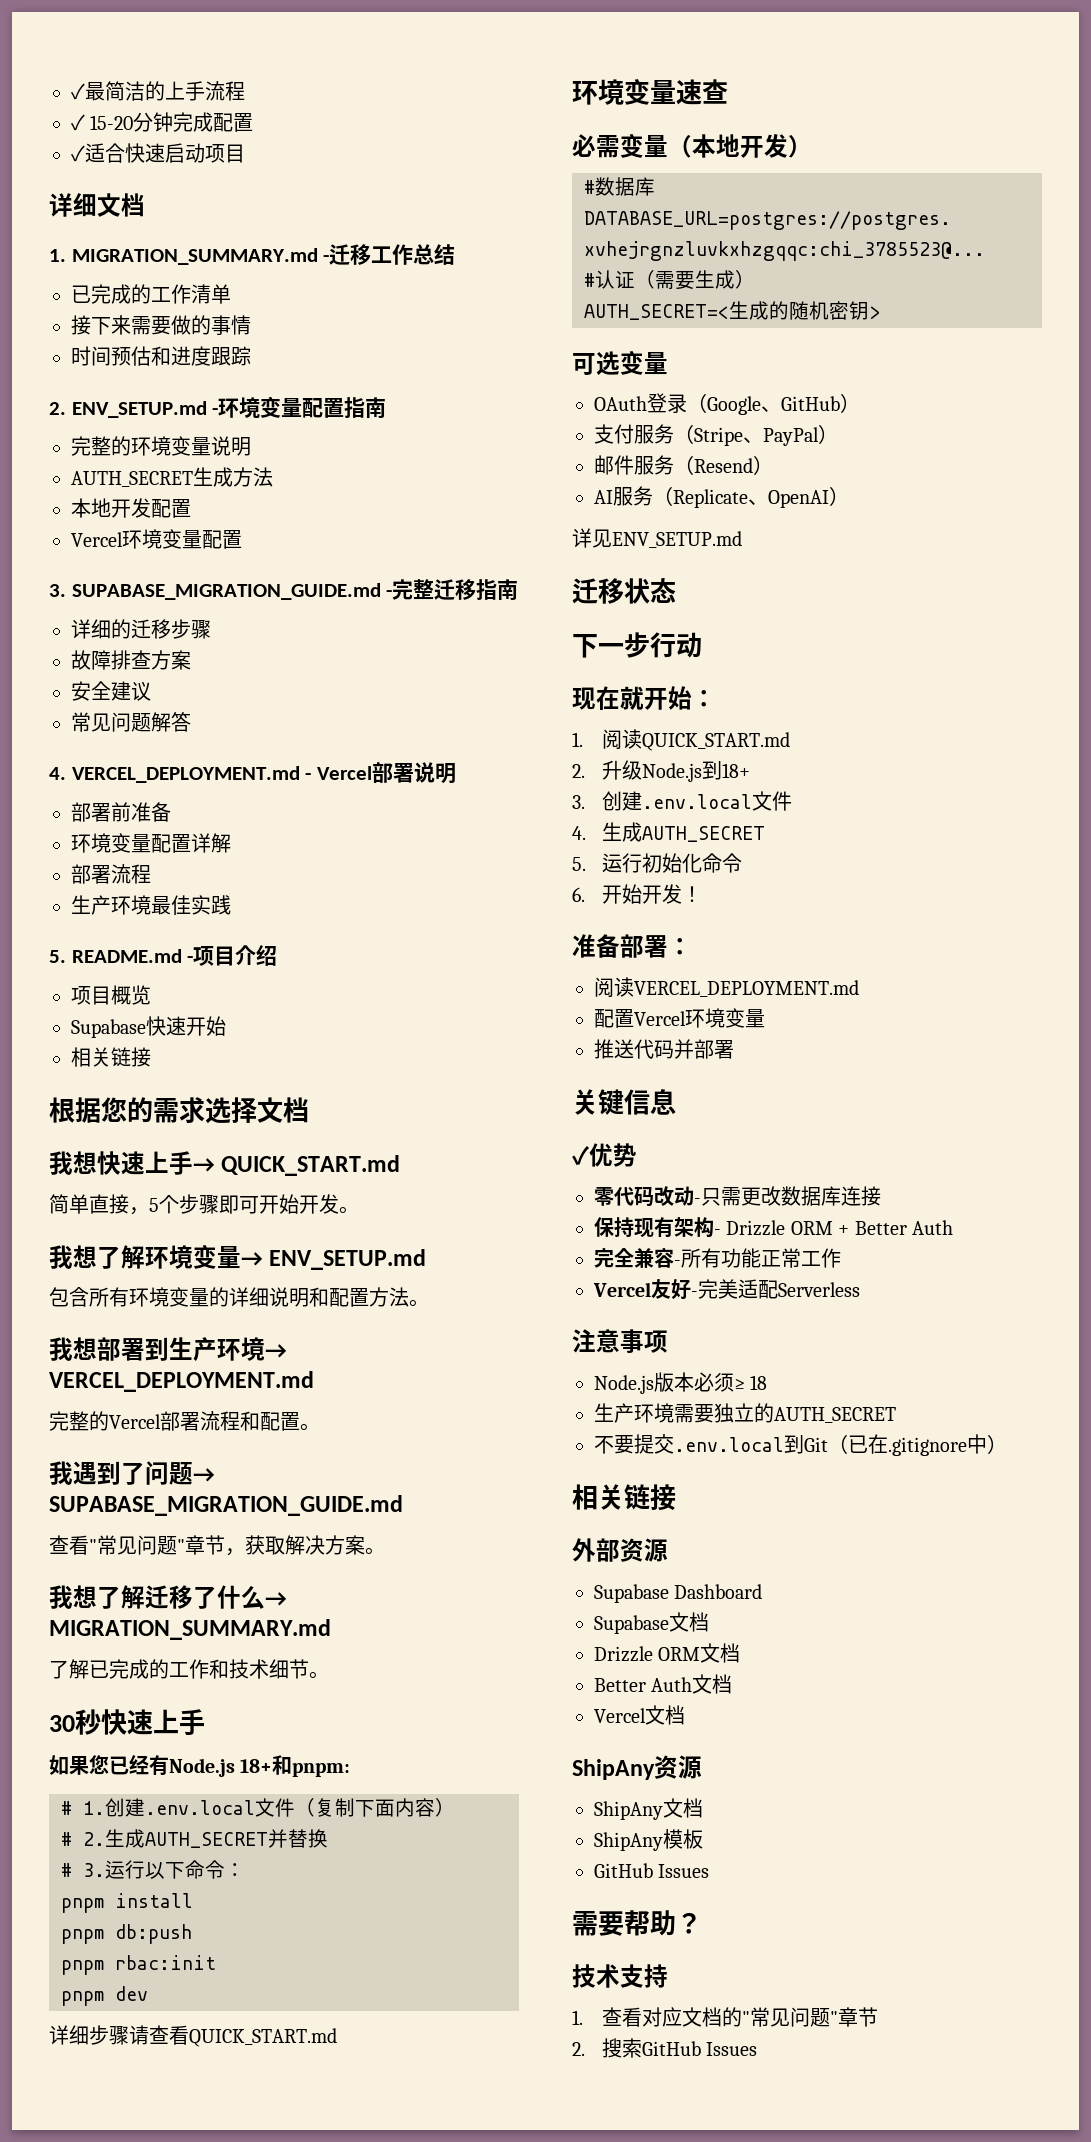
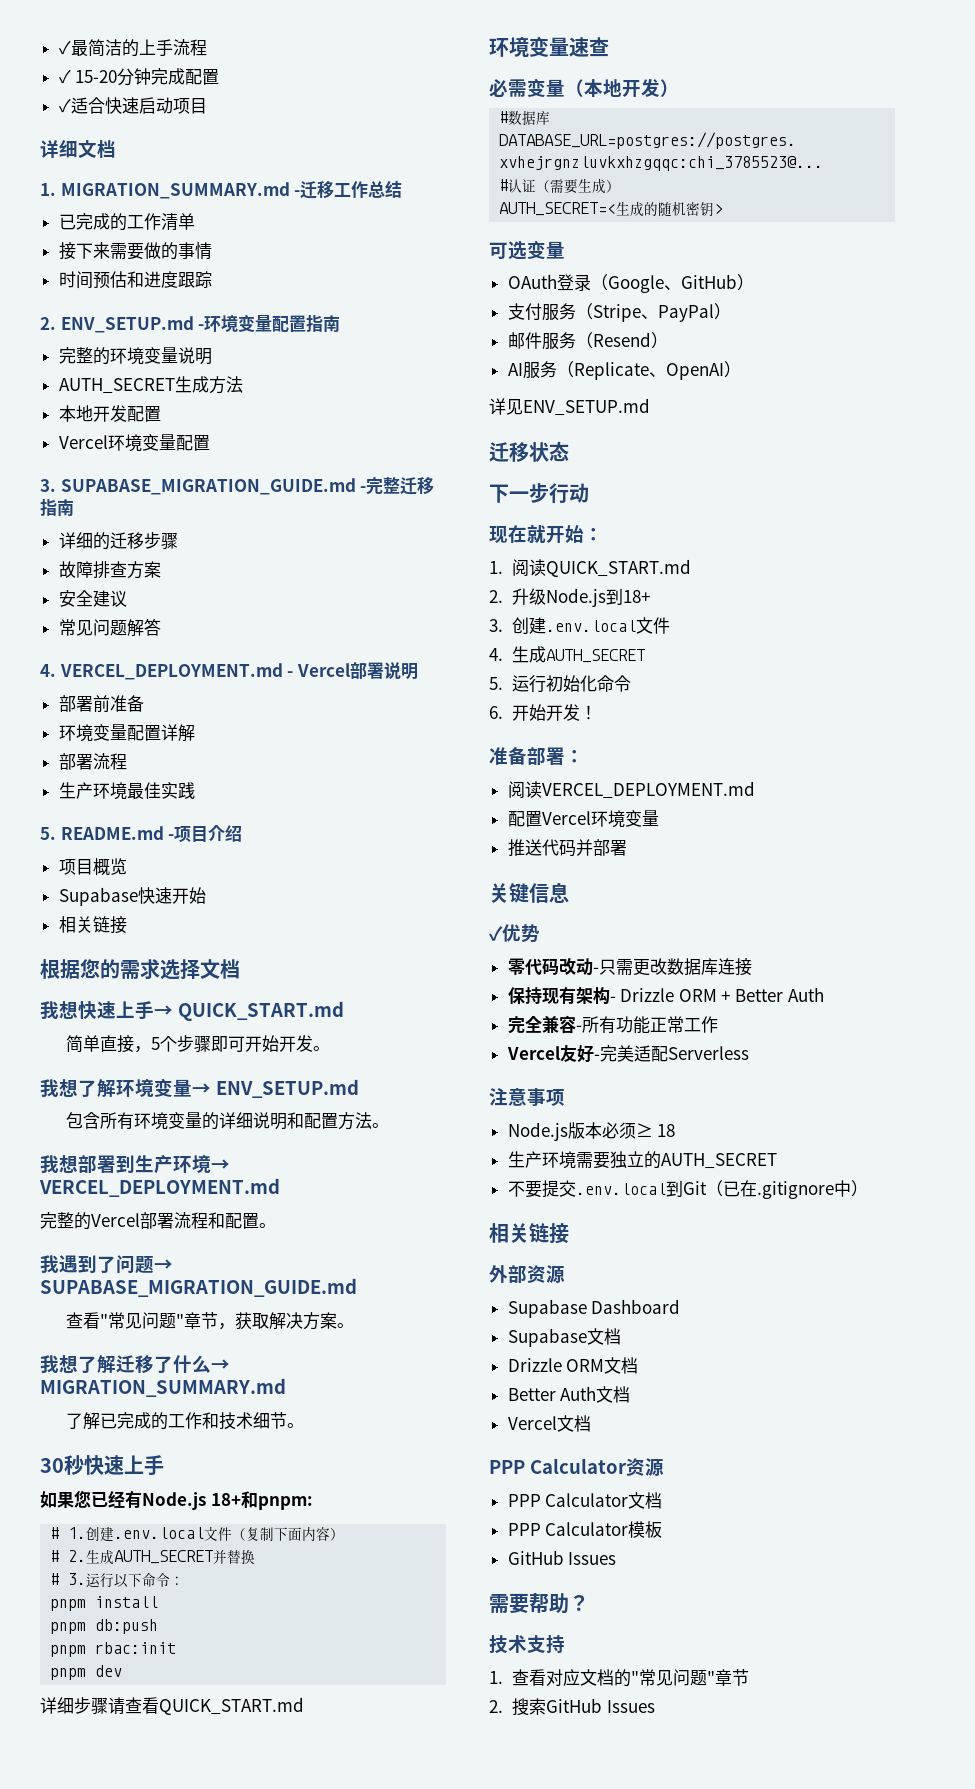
[572,1755,702,1780] [594,1798,703,1820] [594,1832,663,1851] ShipAny资源 // ShipAny文档 // ShipAny -> [489,1458,664,1476] [507,1492,663,1509] [507,1522,629,1536] PPP Calculator资源 // PPP Calculator文档 // PPP Calculator

